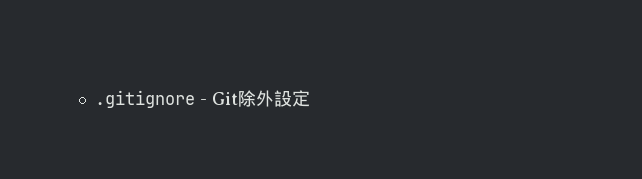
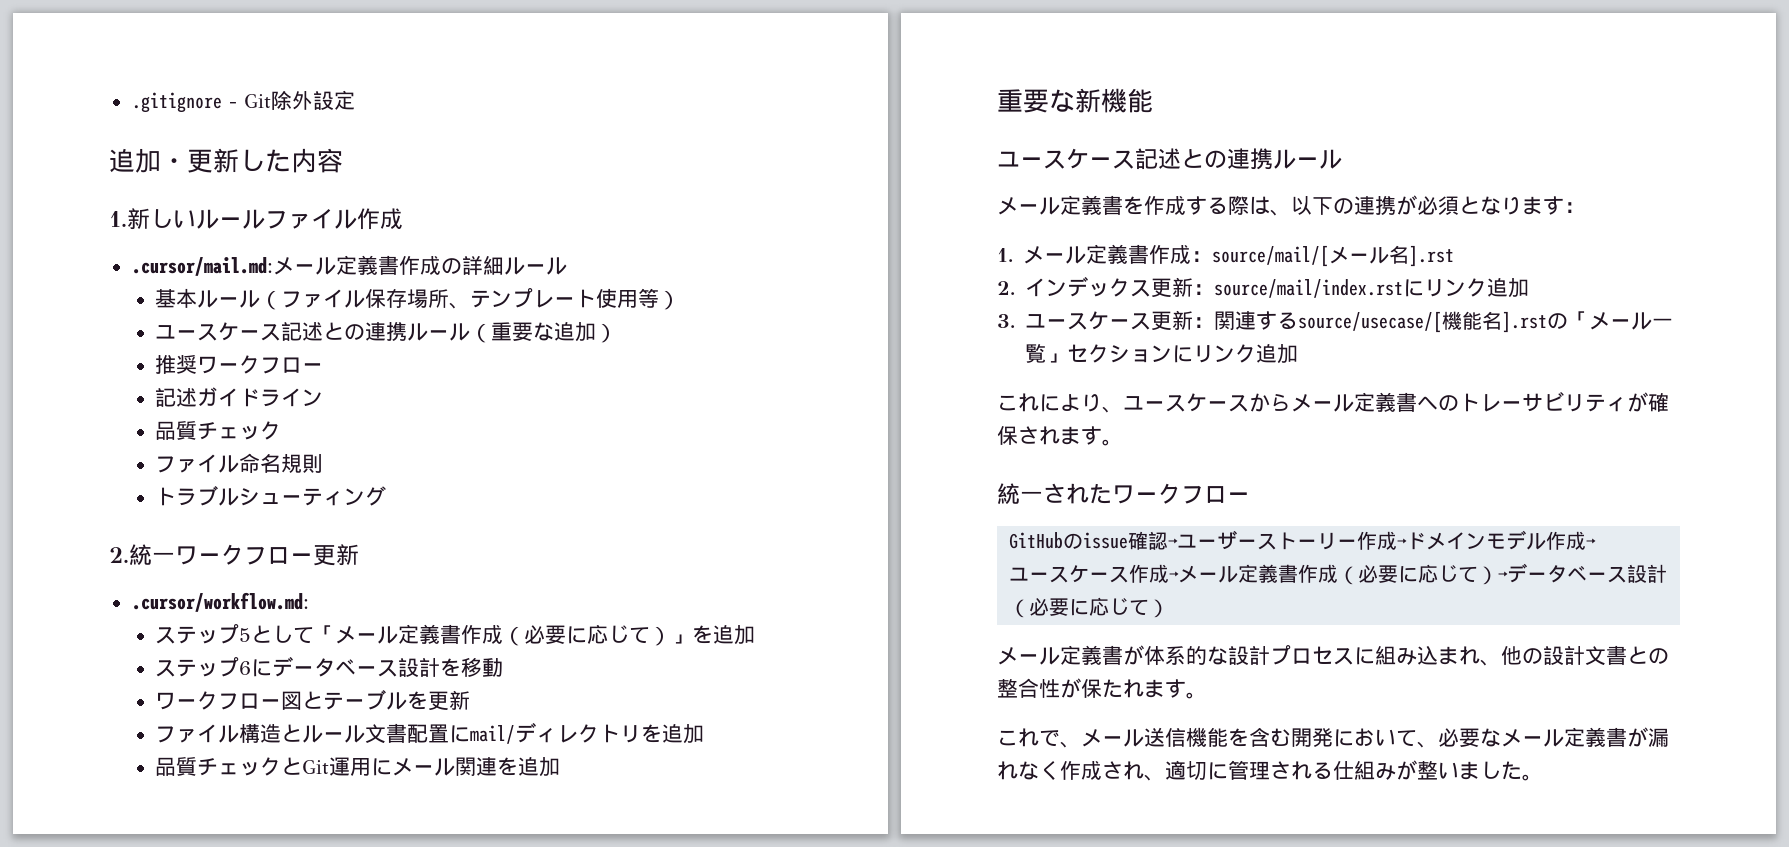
(310, 98) none -> [109,148,343,173] [109,208,403,230] [131,255,567,276] [155,288,681,310] [155,321,618,343] [155,354,324,374] [155,387,324,407] [155,421,282,440] [155,453,324,473] [155,486,387,506] [109,544,359,566] [131,592,309,612] [155,624,756,646] [155,656,504,677] [155,690,471,711] [155,722,705,744] [155,756,561,777] [997,88,1153,113] [997,148,1342,170] [997,195,1585,216] [997,244,1455,267] [997,276,1530,298] [997,310,1674,333] [1025,343,1299,364] [997,392,1669,413] [997,426,1123,446] [997,483,1250,505] [1009,530,1597,550] [1009,563,1668,585] [1009,597,1170,618] [997,645,1669,666] [997,678,1207,699] [997,727,1669,748] [997,760,1543,781] // 追加・更新した内容 // 1.新しいルールファイル作成 // .cursor/mail.md:メール定義書作成の詳細ルール // 基本ルール（ファイル保存場所、テンプレート使用等） // ユースケース記述との連携ルール（重要な追加） // 推奨ワークフロー // 記述ガイドライン // 品質チェック // ファイル命名規則 // トラブルシューティング // 2.統一ワークフロー更新 // .cursor/workflow.md: // ステップ5として「メール定義書作成（必要に応じて）」を追加 // ステップ6にデータベース設計を移動 // ワークフロー図とテーブルを更新 // ファイル構造とルール文書配置にmail/ディレクトリを追加 // 品質チェックとGit運用にメール関連を追加 // 重要な新機能 // ユースケース記述との連携ルール // メール定義書を作成する際は、以下の連携が必須となります： // 1.メール定義書作成：source/mail/[メール名].rst // 2.インデックス更新：source/mail/index.rstにリンク追加 // 3.ユースケース更新：関連するsource/usecase/[機能名].rstの「メール一覧」セクションにリンク追加 // これにより、ユースケースからメール定義書へのトレーサビリティが確保されます。 // 統一されたワークフロー // GitHubのissue確認→ユーザーストーリー作成→ドメインモデル作成→ // ユースケース作成→メール定義書作成（必要に応じて）→データベース設計（必要に応じて） // メール定義書が体系的な設計プロセスに組み込まれ、他の設計文書との整合性が保たれます。 // これで、メール送信機能を含む開発において、必要なメール定義書が漏れなく作成され、適切に管理される仕組みが整いました。

